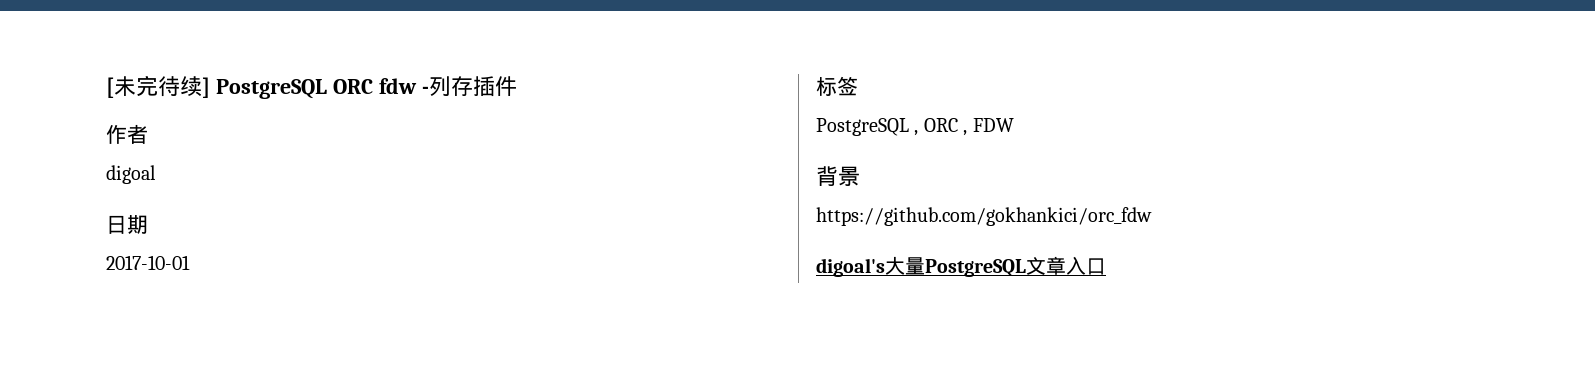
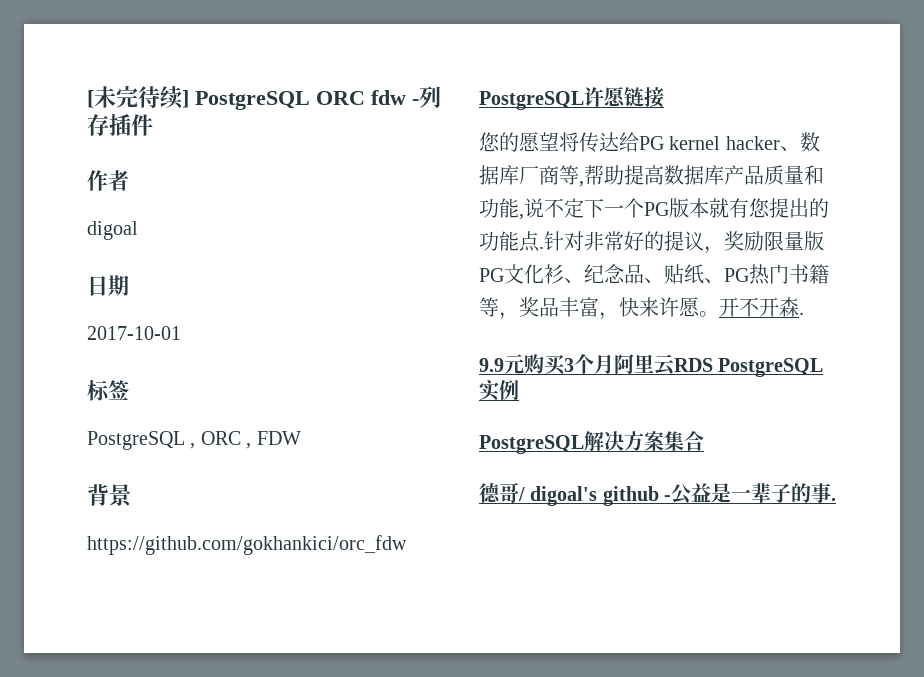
[816,256,1106,277] digoal's大量PostgreSQL文章入口 -> [479,86,664,110] [479,132,820,152] [479,165,824,187] [479,198,829,220] [479,231,824,254] [479,264,829,285] [479,297,804,320] [479,354,824,377] [479,379,519,401] [479,431,704,454] [479,483,837,506] PostgreSQL许愿链接 // 您的愿望将传达给PG kernel hacker、数据库厂商等,帮助提高数据库产品质量和功能,说不定下一个PG版本就有您提出的功能点.针对非常好的提议，奖励限量版PG文化衫、纪念品、贴纸、PG热门书籍等，奖品丰富，快来许愿。开不开森. // 9.9元购买3个月阿里云RDS PostgreSQL实例 // PostgreSQL解决方案集合 // 德哥/ digoal's github -公益是一辈子的事.

